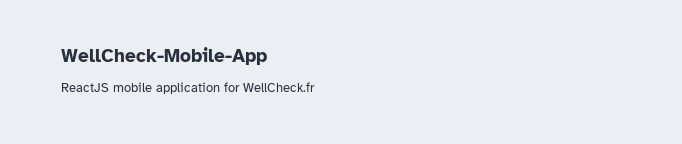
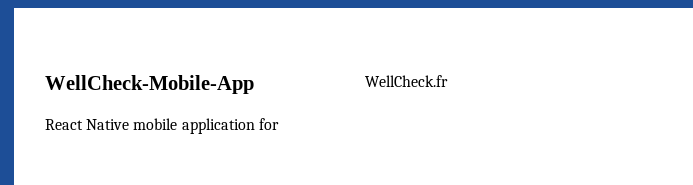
[61,83,109,92] ReactJS -> [45,119,130,130] React Native

